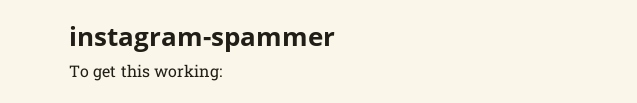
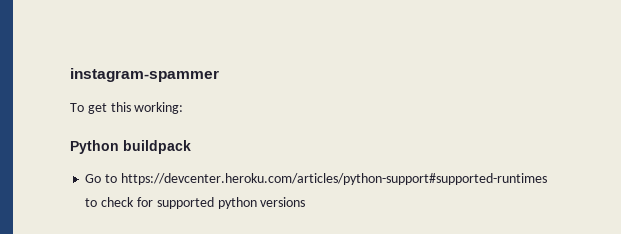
(222, 72) none -> [70,140,191,154] [85,173,547,185] [85,197,306,209] // Python buildpack // Go to https://devcenter.heroku.com/articles/python-support#supported-runtimes to check for supported python versions

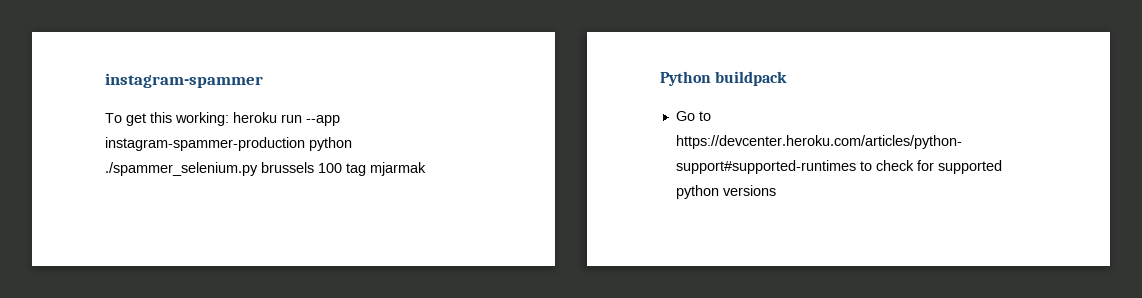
(184, 108) none -> [233,112,340,126] [105,137,352,151] [105,162,426,176] heroku run --app instagram-spammer-production python ./spammer_selenium.py brussels 100 tag mjarmak

